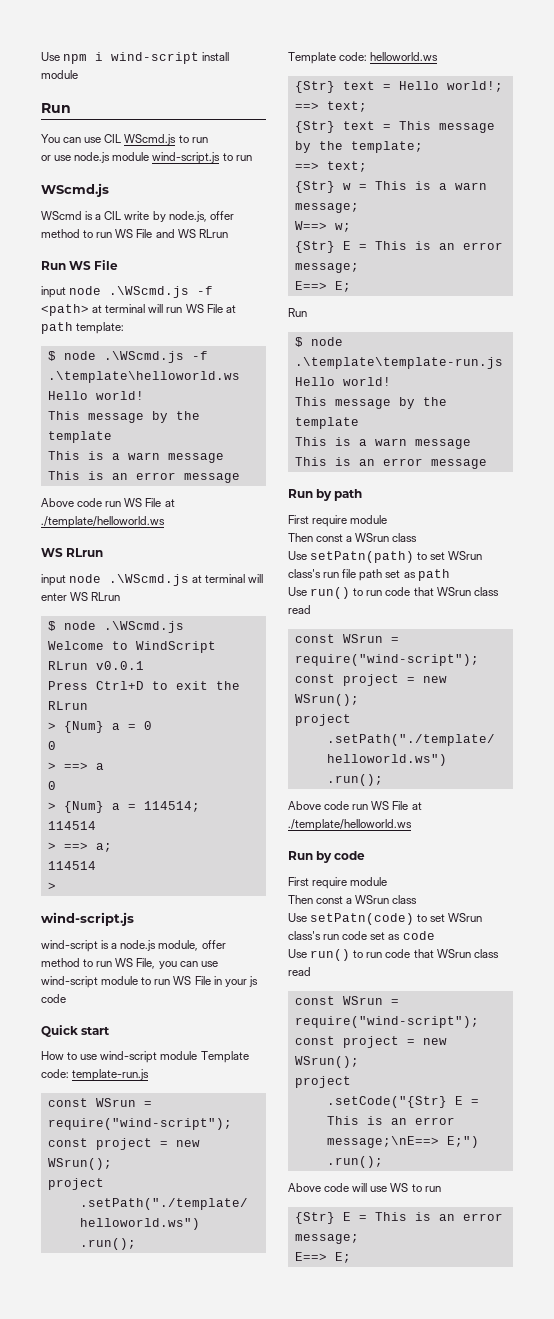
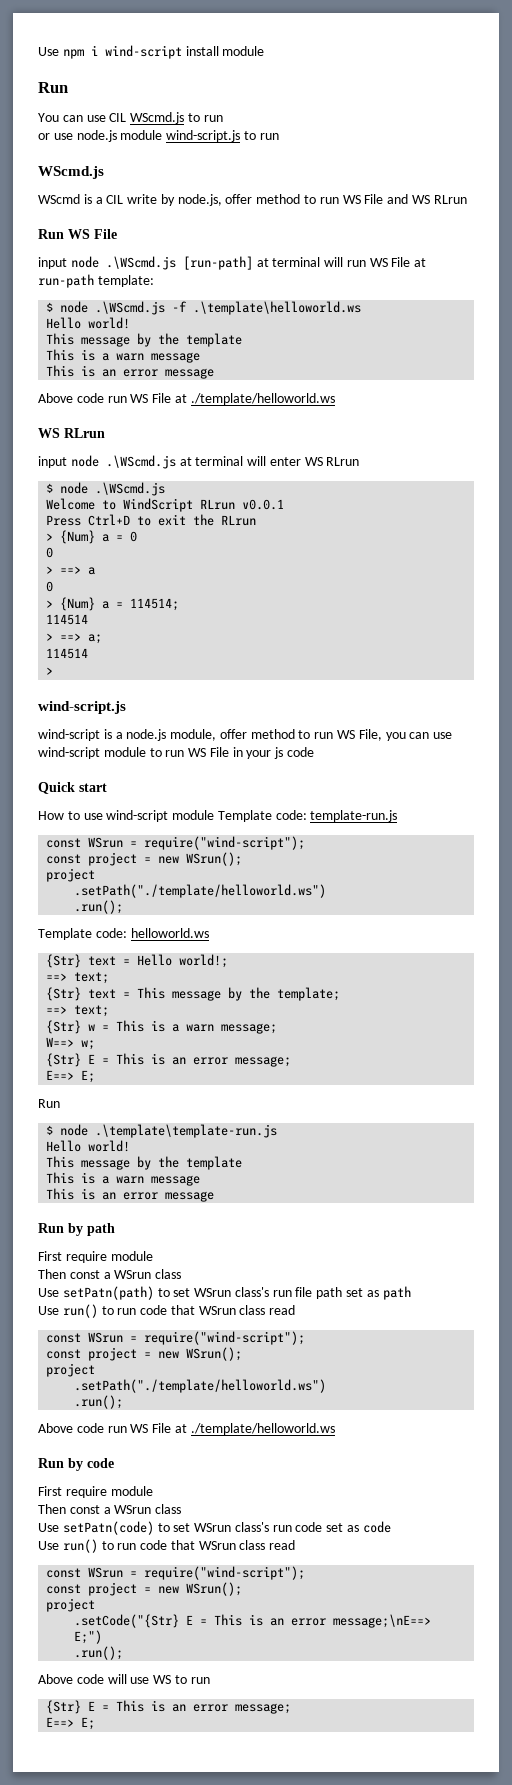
[197,286,214,295] [41,304,89,316] -f <path> -> [182,256,253,270] [run-path]
[41,322,73,334] path -> [38,274,94,288] run-path

